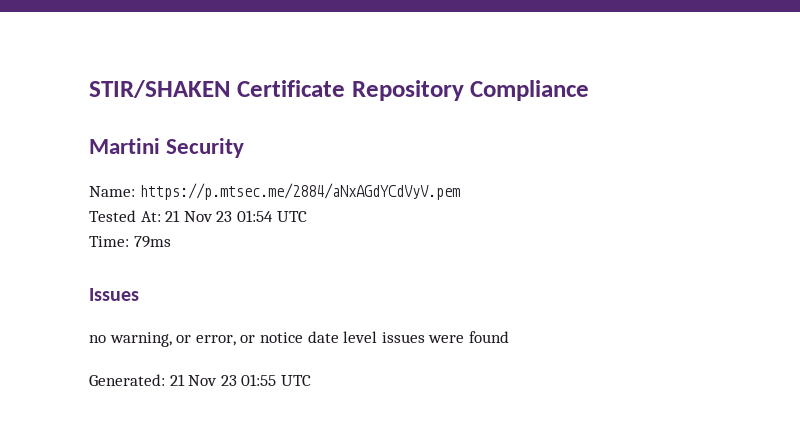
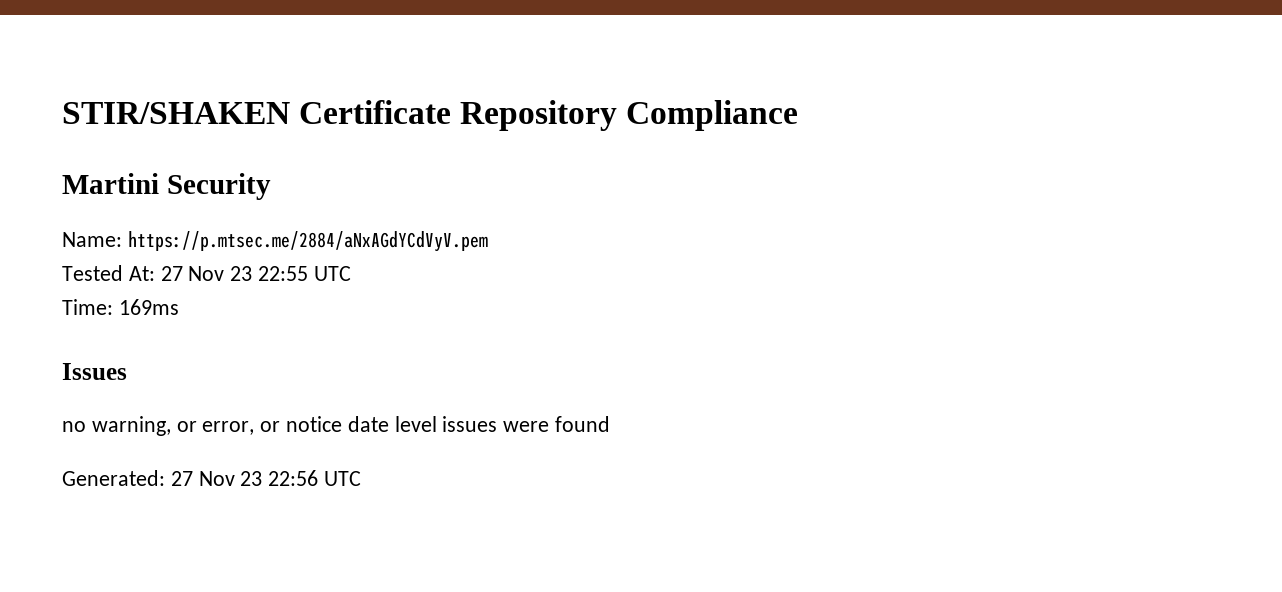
[165,210,273,222] 21 Nov 23 01:54 -> [160,266,309,281] 27 Nov 23 22:55
[133,236,171,248] 79ms -> [118,299,179,315] 169ms
[169,374,277,386] 21 Nov 23 01:55 -> [170,470,319,486] 27 Nov 23 22:56

